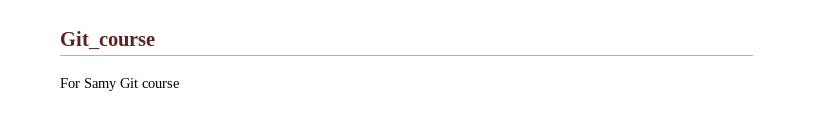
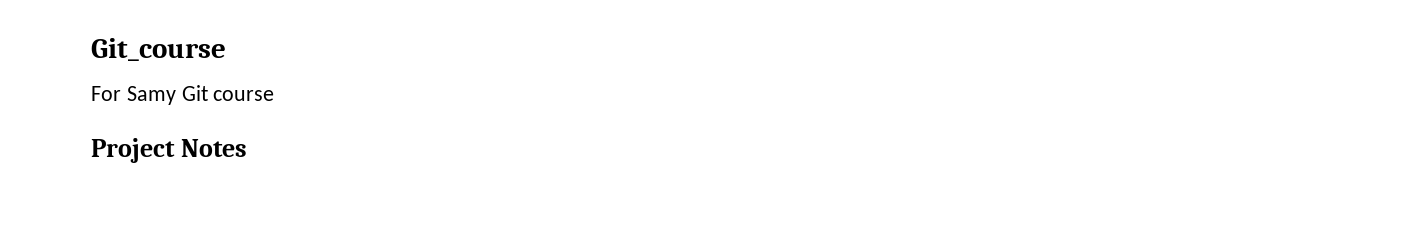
(179, 84) none -> [91,138,248,163] // Project Notes

